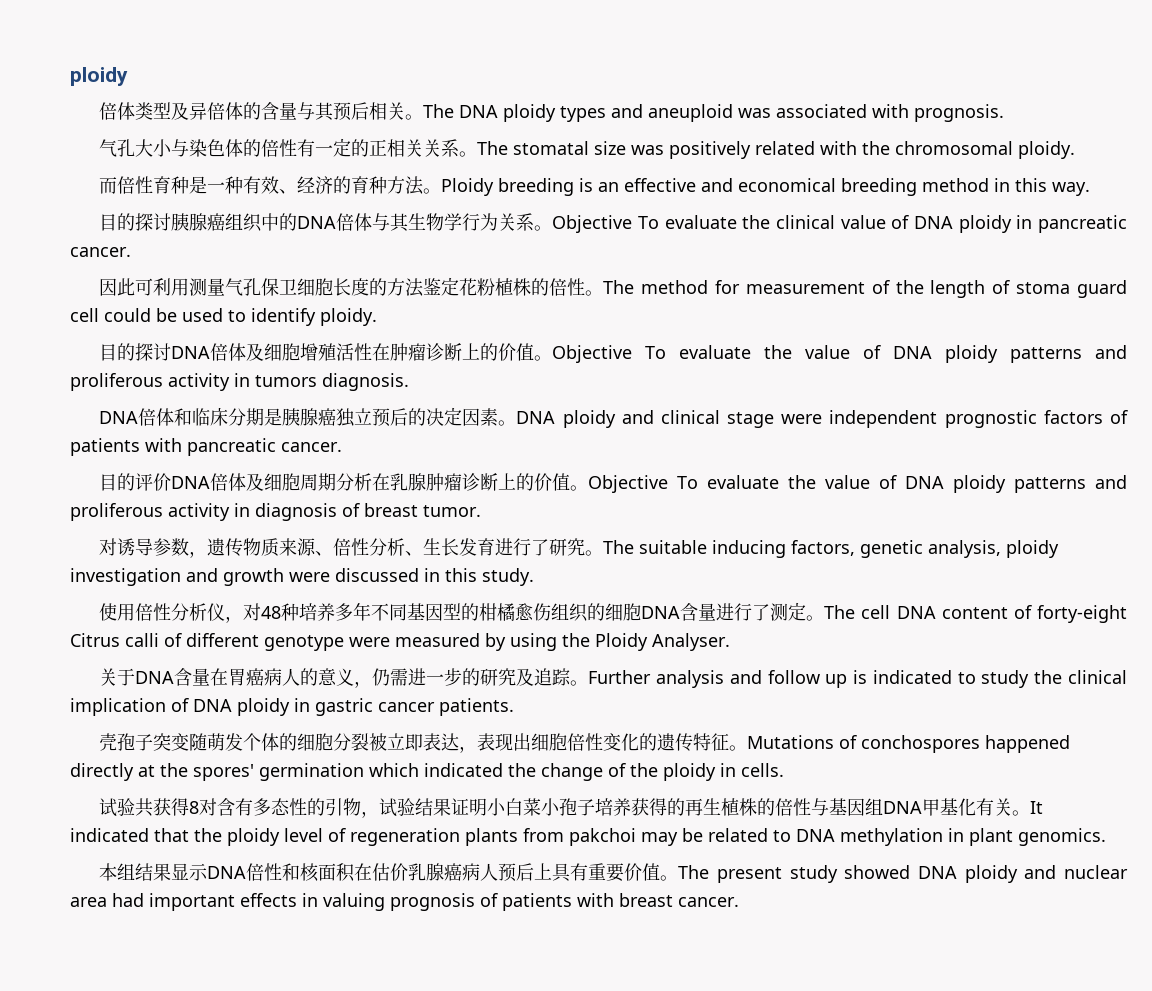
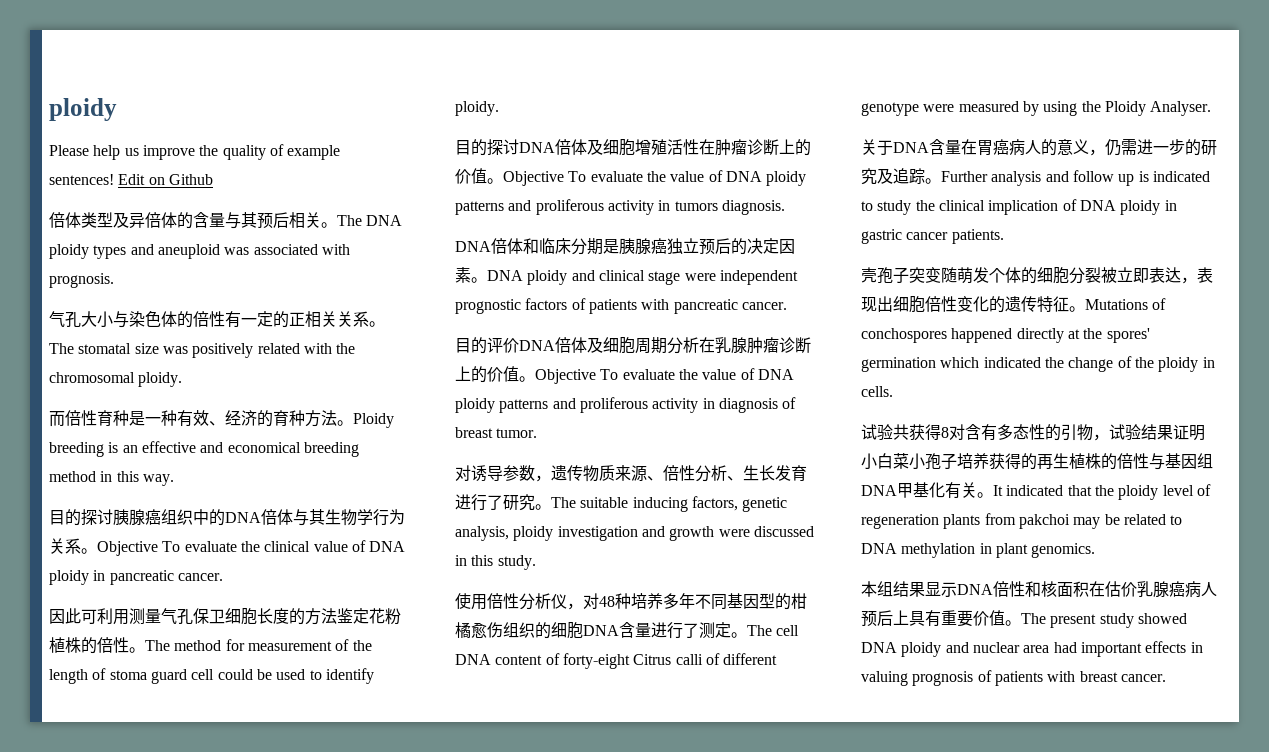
[70,67,128,86] ploidy -> [49,98,117,121] [49,144,341,160] [49,174,213,185] ploidy // Please help us improve the quality of example sentences! Edit on Github

